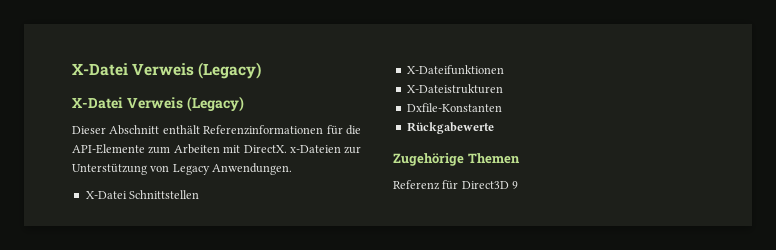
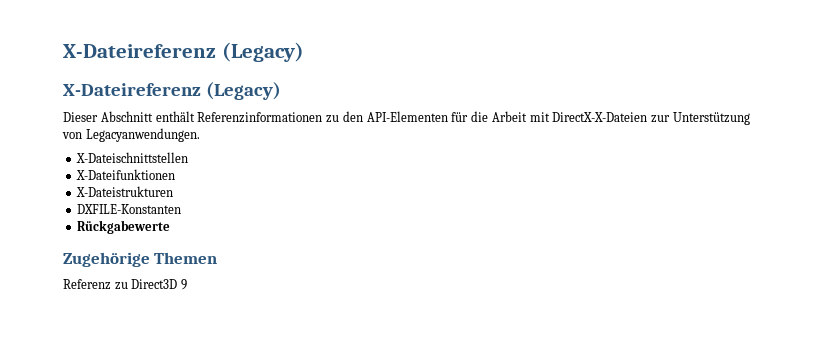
[72,62,262,79] [72,97,183,109] X-Datei Verweis (Legacy) // X-Datei Verweis -> [63,42,304,62] [63,83,201,96] X-Dateireferenz (Legacy) // X-Dateireferenz
[326,125,361,135] [72,144,362,154] [72,163,293,175] [85,190,200,199] für die API-Elemente zum Arbeiten mit DirectX. x-Dateien zur Unterstützung von Legacy Anwendungen. // X-Datei Schnittstellen -> [326,111,750,125] [62,128,200,142] [76,152,189,163] zu den API-Elementen für die Arbeit mit DirectX-X-Dateien zur Unterstützung von Legacyanwendungen. // X-Dateischnittstellen
[406,103,502,112] Dxfile-Konstanten -> [77,204,182,214] DXFILE-Konstanten
[442,180,459,190] für -> [114,282,128,290] zu

